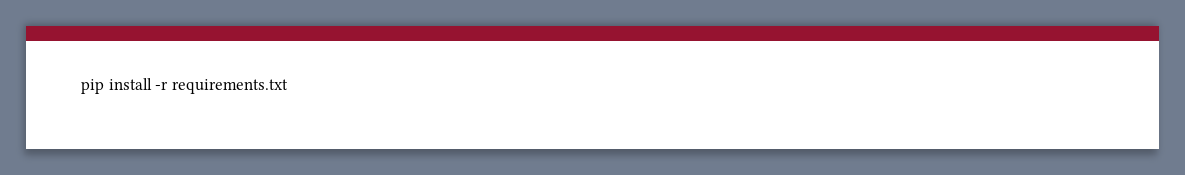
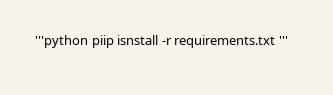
[81,78,152,94] pip install -> [35,35,159,48] '''python piip isnstall
(288, 86) none -> [278,36,288,45] '''

